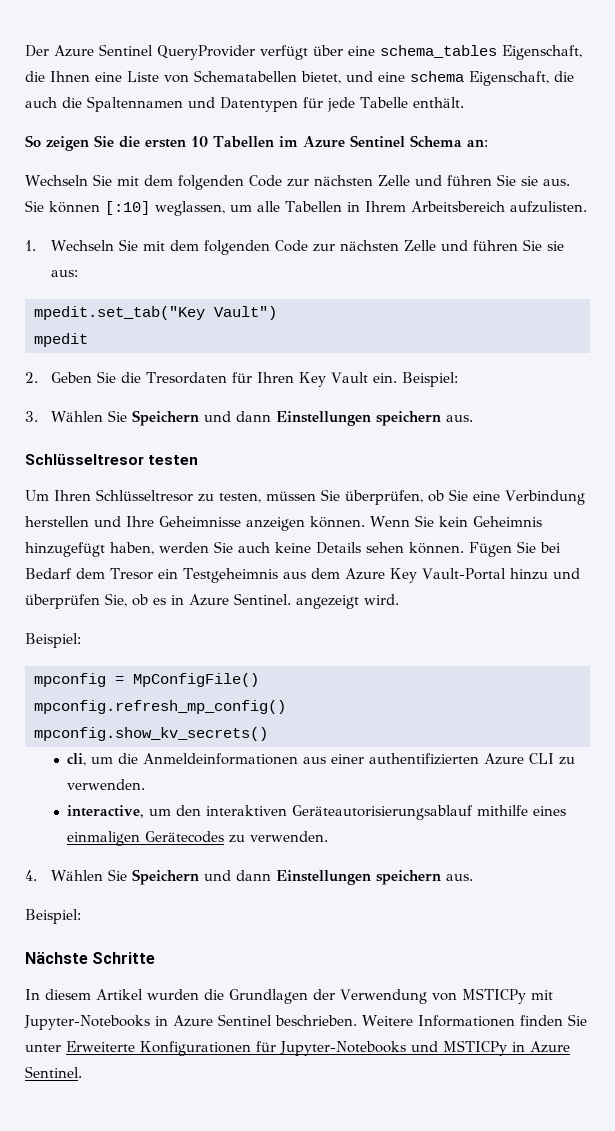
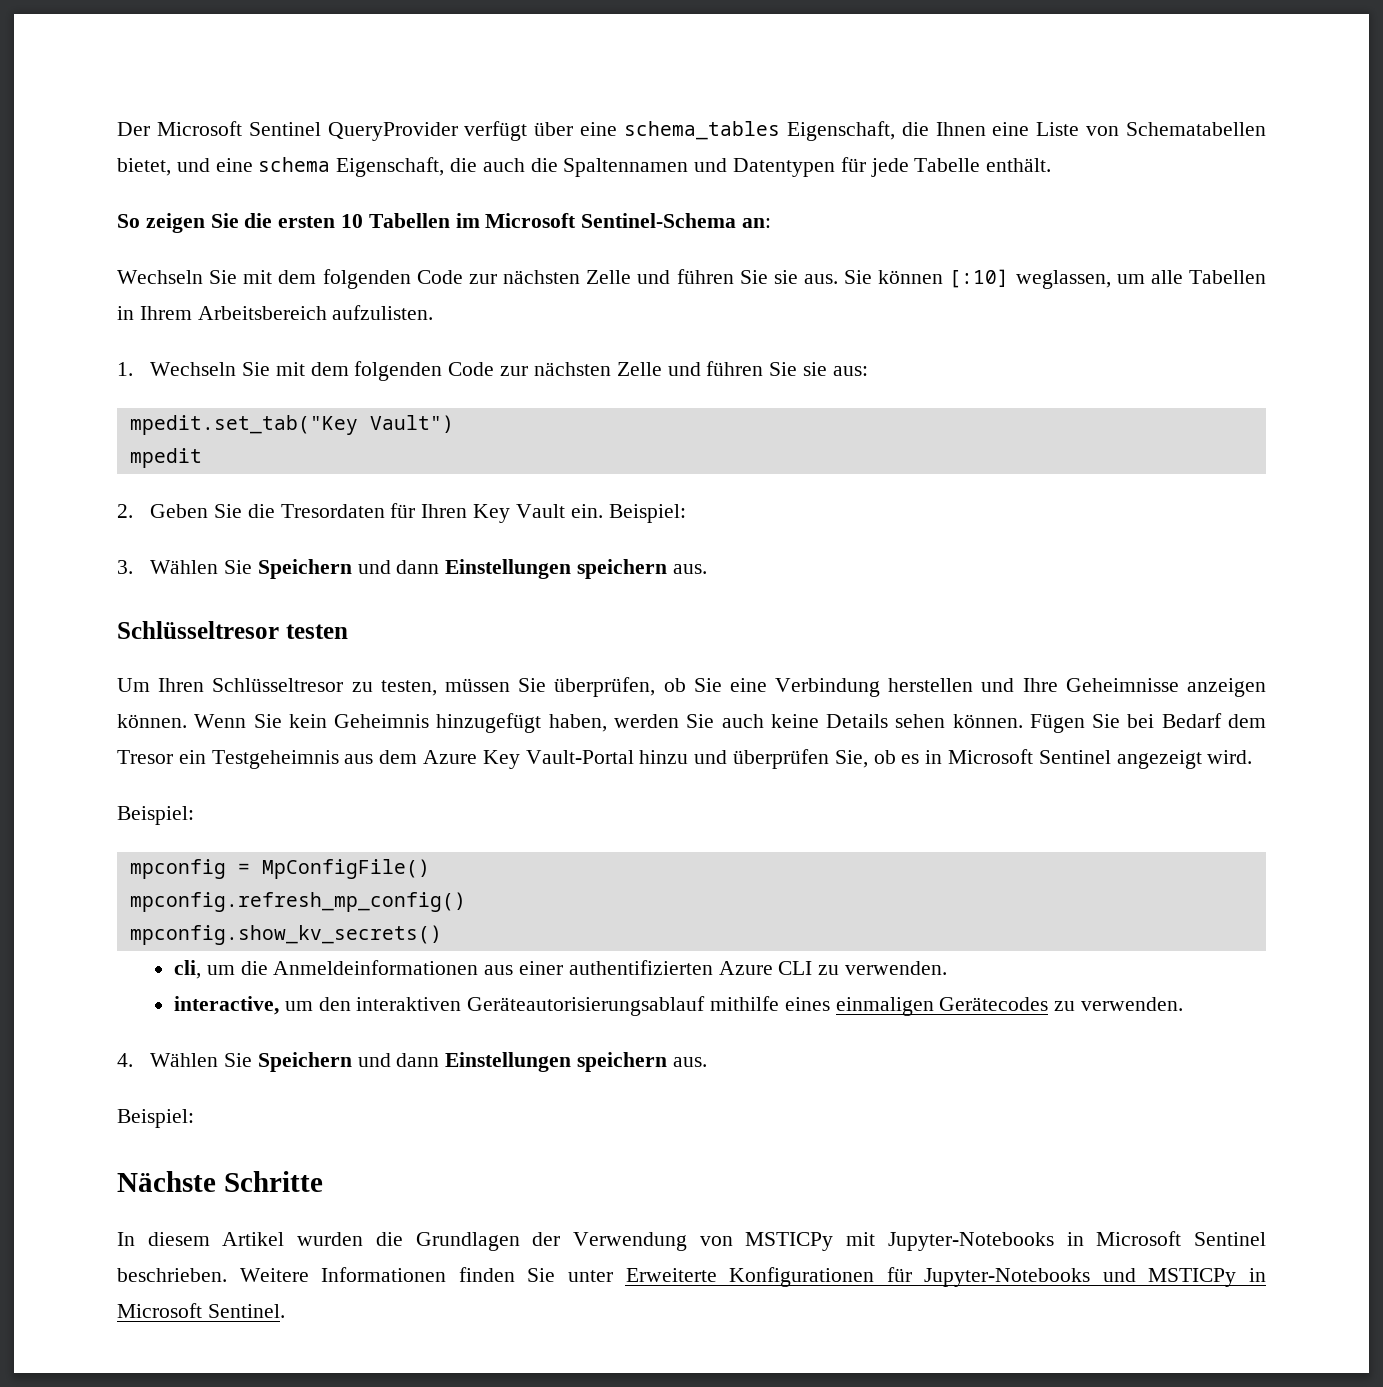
[54,45,94,57] Azure -> [156,121,242,136] Microsoft
[302,135,462,148] Azure Sentinel Schema -> [485,213,737,228] Microsoft Sentinel-Schema
[189,593,291,606] Azure Sentinel. -> [948,749,1111,764] Microsoft Sentinel
[173,1015,213,1027] Azure -> [1096,1231,1182,1246] Microsoft
[530,1041,570,1053] Azure -> [117,1303,202,1318] Microsoft

